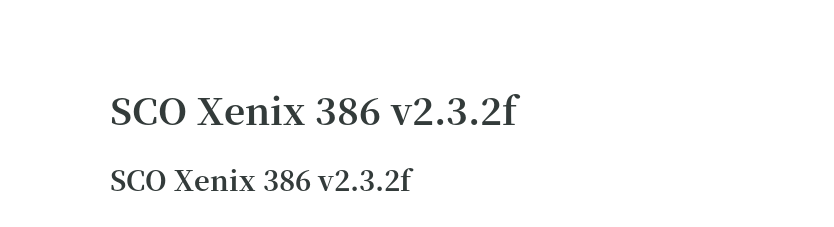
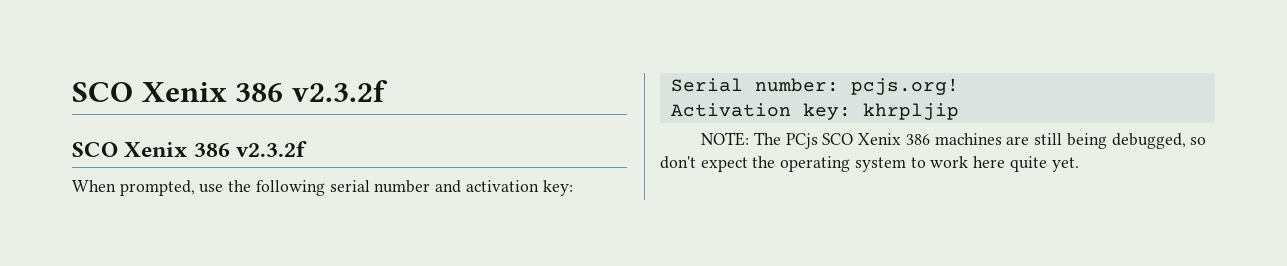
(415, 179) none -> [72,180,573,196] [670,78,959,95] [670,103,959,120] [701,132,1207,149] [660,156,1079,172] // When prompted, use the following serial number and activation key: // Serial number: pcjs.org! // Activation key: khrpljip // NOTE: The PCjs SCO Xenix 386 machines are still being debugged, so don't expect the operating system to work here quite yet.

